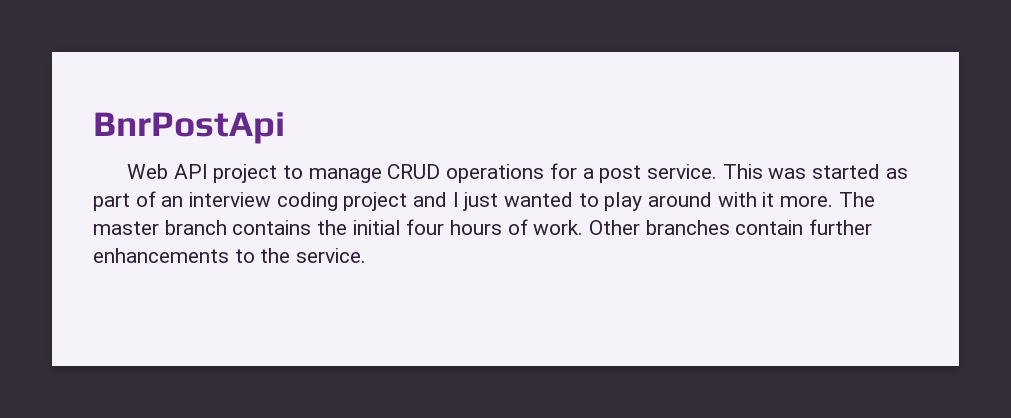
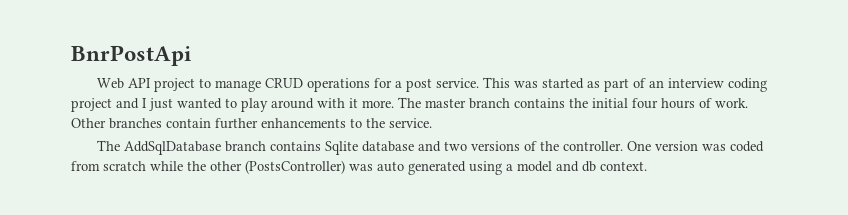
(367, 255) none -> [96,140,764,155] [71,160,647,175] // The AddSqlDatabase branch contains Sqlite database and two versions of the controller. One version was coded from scratch while the other (PostsController) was auto generated using a model and db context.

